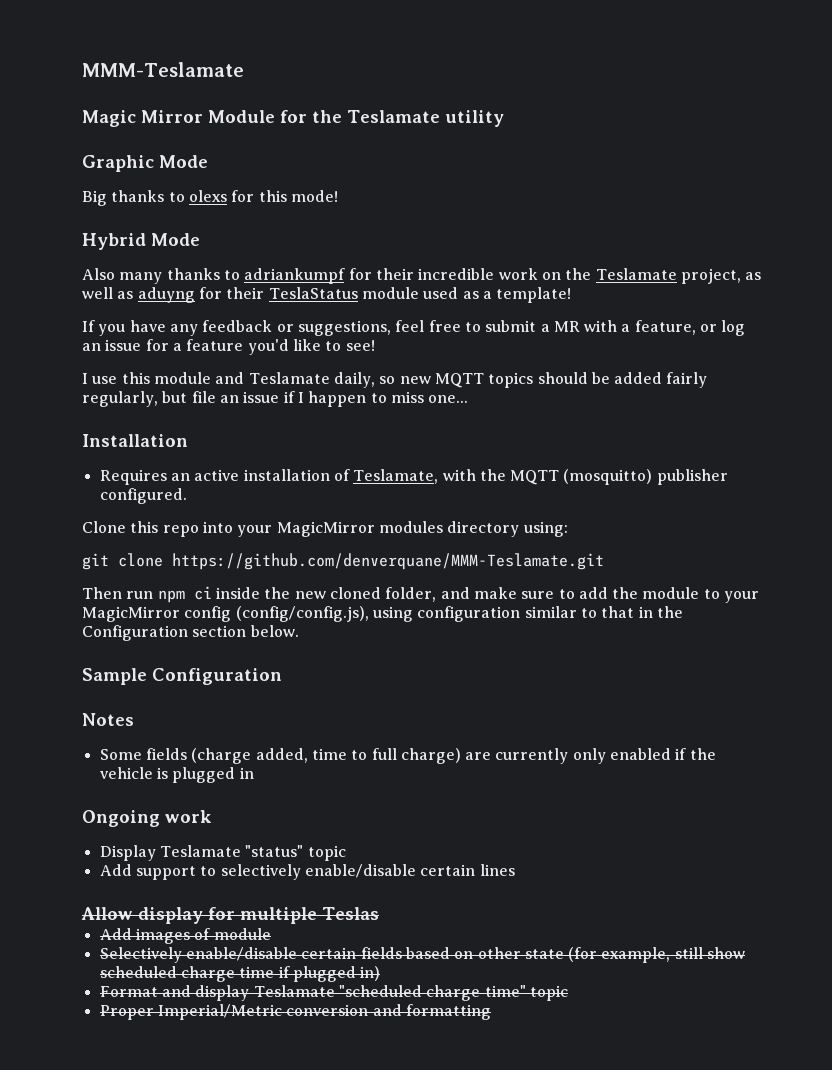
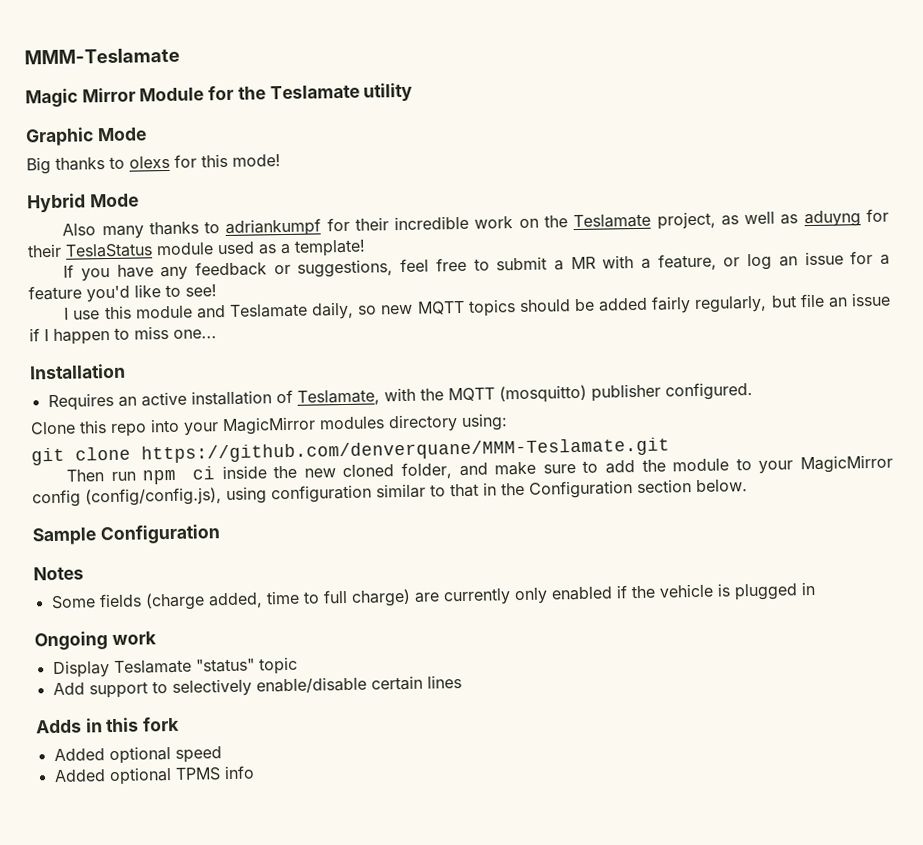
[81,907,379,924] [99,928,271,944] [99,947,746,963] [99,966,381,982] [99,985,568,1001] [99,1004,491,1020] Allow display for multiple Teslas // Add images of module // Selectively enable/disable certain fields based on other state (for example, still show scheduled charge time if plugged in) // Format and display Teslamate "scheduled charge time" topic // Proper Imperial/Metric conversion and formatting -> [36,716,181,734] [53,746,222,765] [53,765,255,786] Adds in this fork // Added optional speed // Added optional TPMS info

